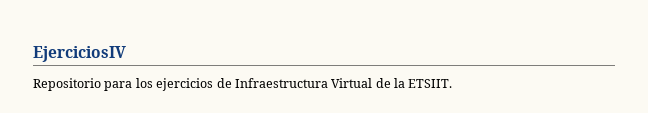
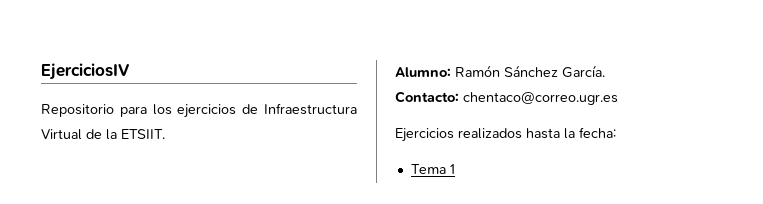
(453, 83) none -> [395,65,605,78] [395,91,618,105] [395,127,616,142] [410,164,455,174] // Alumno: Ramón Sánchez García. // Contacto: chentaco@correo.ugr.es // Ejercicios realizados hasta la fecha: // Tema 1

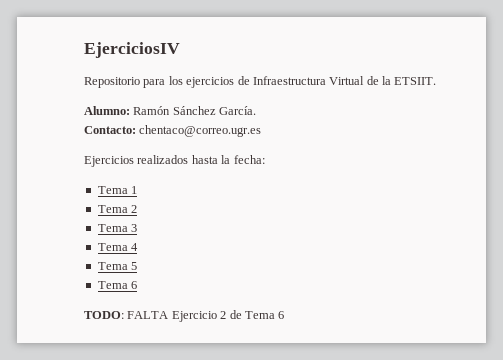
(455, 169) none -> [97,205,138,213] [97,224,138,232] [97,243,139,251] [97,262,138,270] [97,281,138,289] [84,310,285,322] // Tema 2 // Tema 3 // Tema 4 // Tema 5 // Tema 6 // TODO: FALTA Ejercicio 2 de Tema 6

